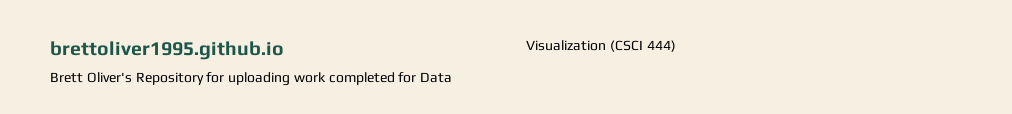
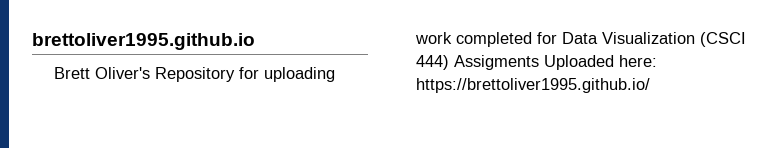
(676, 46) none -> [454,55,657,70] [416,78,650,93] Assigments Uploaded here: https://brettoliver1995.github.io/

